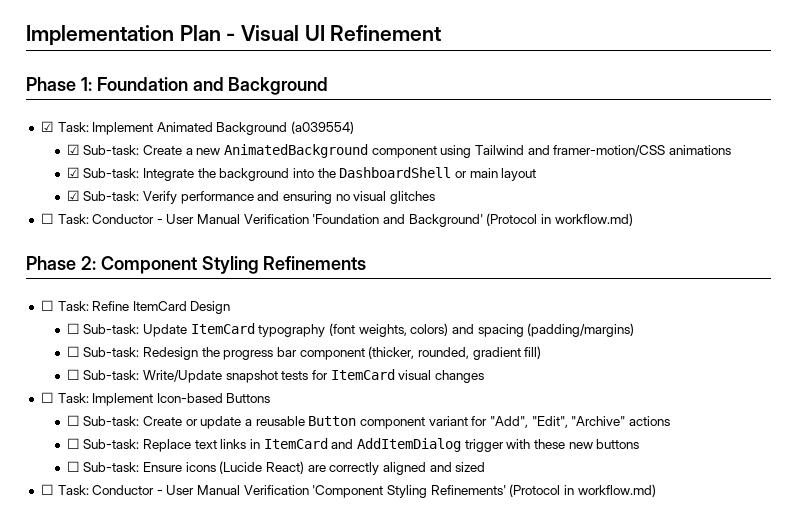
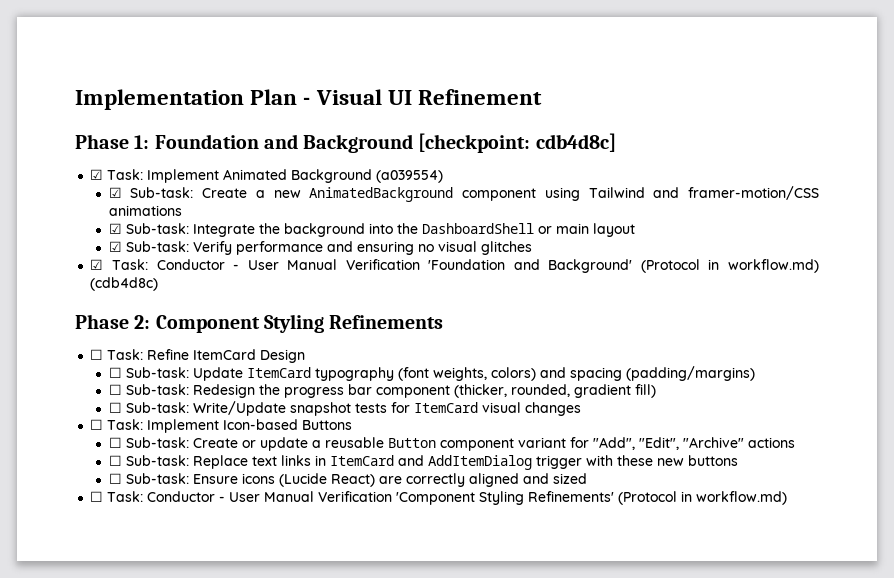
(329, 86) none -> [418,133,616,153] [checkpoint: cdb4d8c]
[40,213,54,224] ☐ -> [90,259,104,270] ☑
(633, 219) none -> [90,277,159,291] (cdb4d8c)

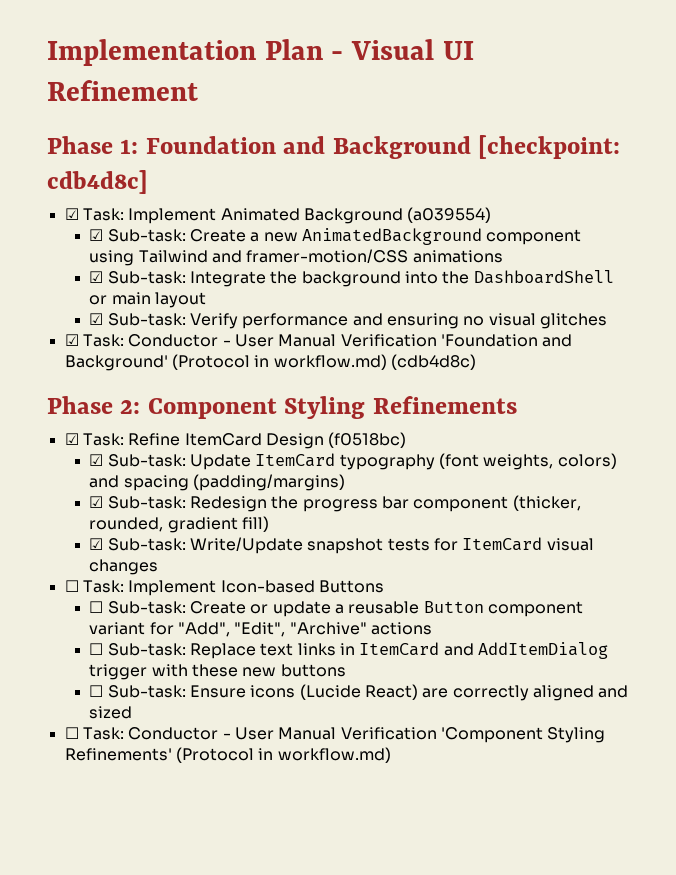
[90,349,104,360] ☐ -> [64,433,79,445] ☑
[108,367,122,378] // ☐ -> [328,432,407,448] [89,454,104,466] (f0518bc) // ☑
[108,384,122,395] ☐ -> [89,496,104,508] ☑
[108,402,122,413] ☐ -> [89,538,104,550] ☑

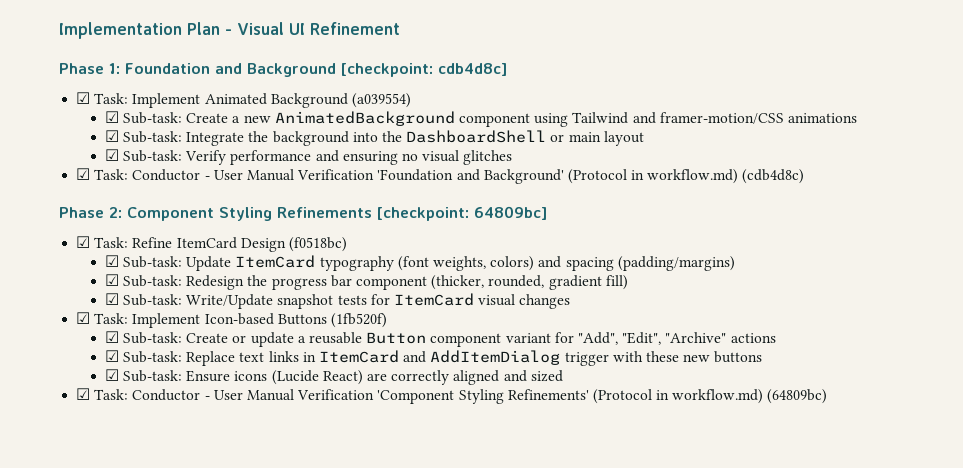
(517, 405) none -> [377,206,547,221] [checkpoint: 64809bc]
[64,580,79,592] ☐ -> [76,312,91,324] ☑
[89,601,104,613] // ☐ -> [330,313,387,328] [104,331,119,343] (1fb520f) // ☑
[89,643,104,655] ☐ -> [104,350,119,362] ☑
[89,685,104,697] ☐ -> [104,369,119,381] ☑
[64,727,79,739] ☐ -> [76,388,91,400] ☑
(391, 755) none -> [767,389,828,404] (64809bc)

